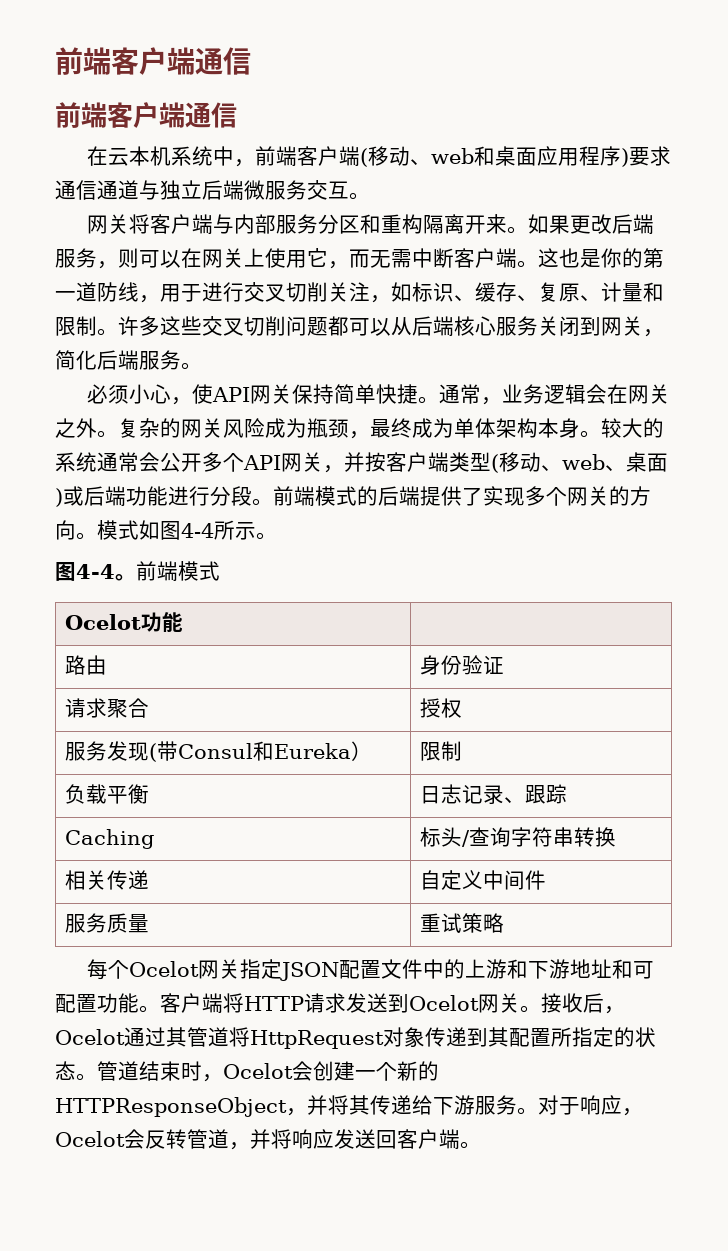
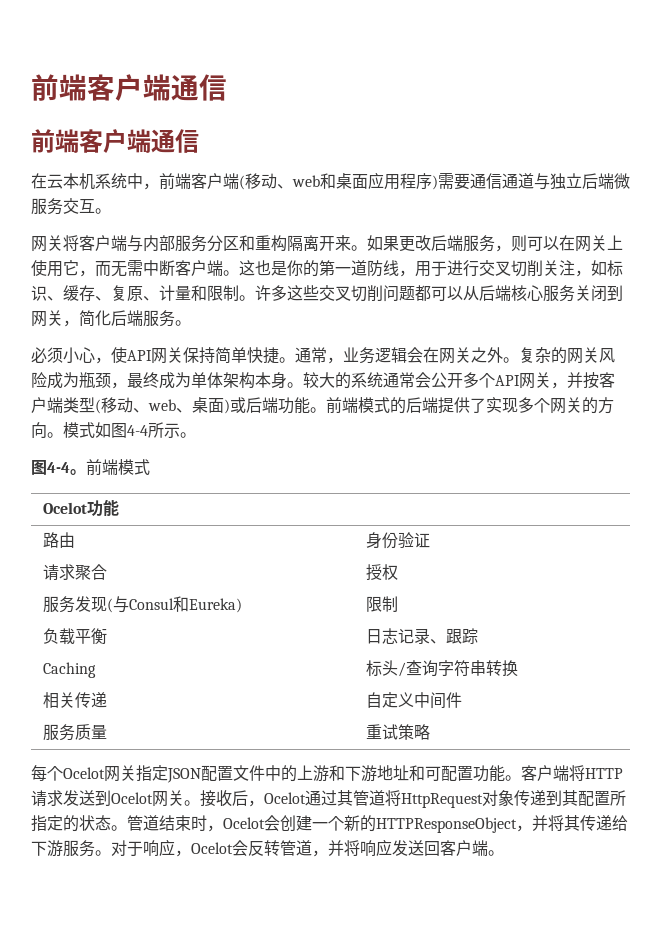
[628,146,671,166] 要求 -> [438,173,470,190] 需要
[168,486,252,506] 进行分段 -> (310, 405) none
[156,741,372,761] 带Consul和Eureka） -> [113,596,243,613] 与Consul和Eureka)

